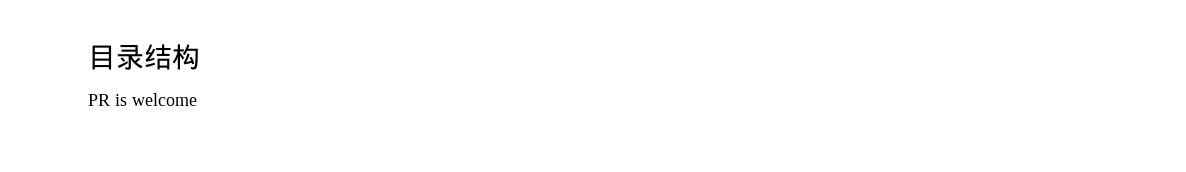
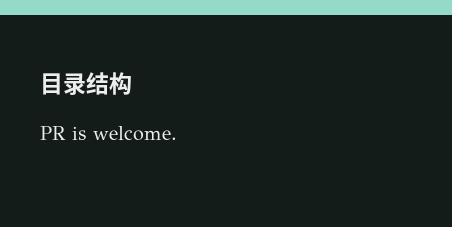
[132,93,197,106] welcome -> [93,126,177,141] welcome.

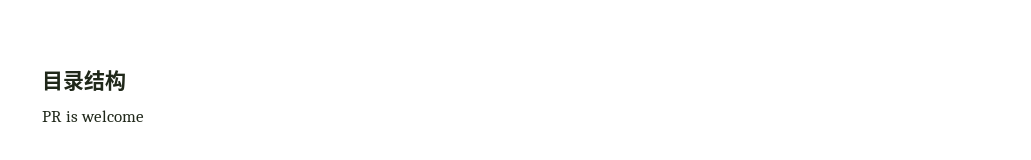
[93,126,177,141] welcome. -> [81,110,145,122] welcome

